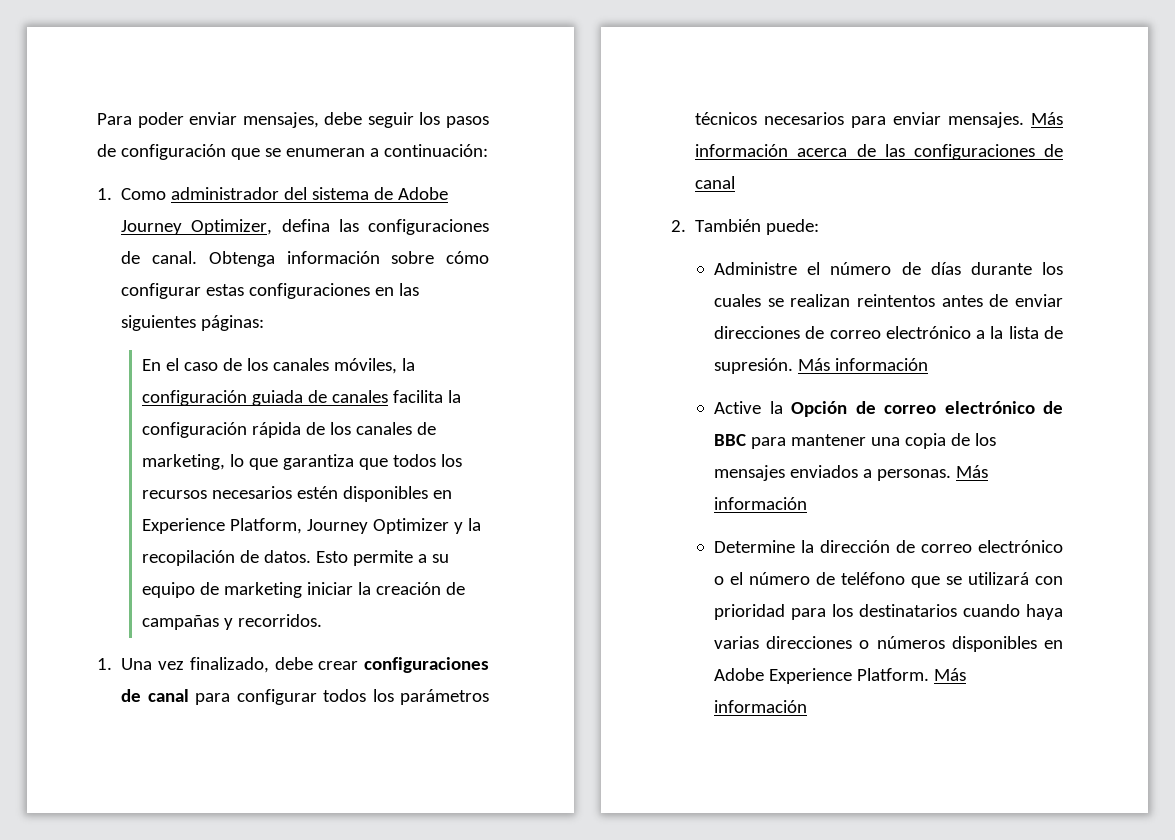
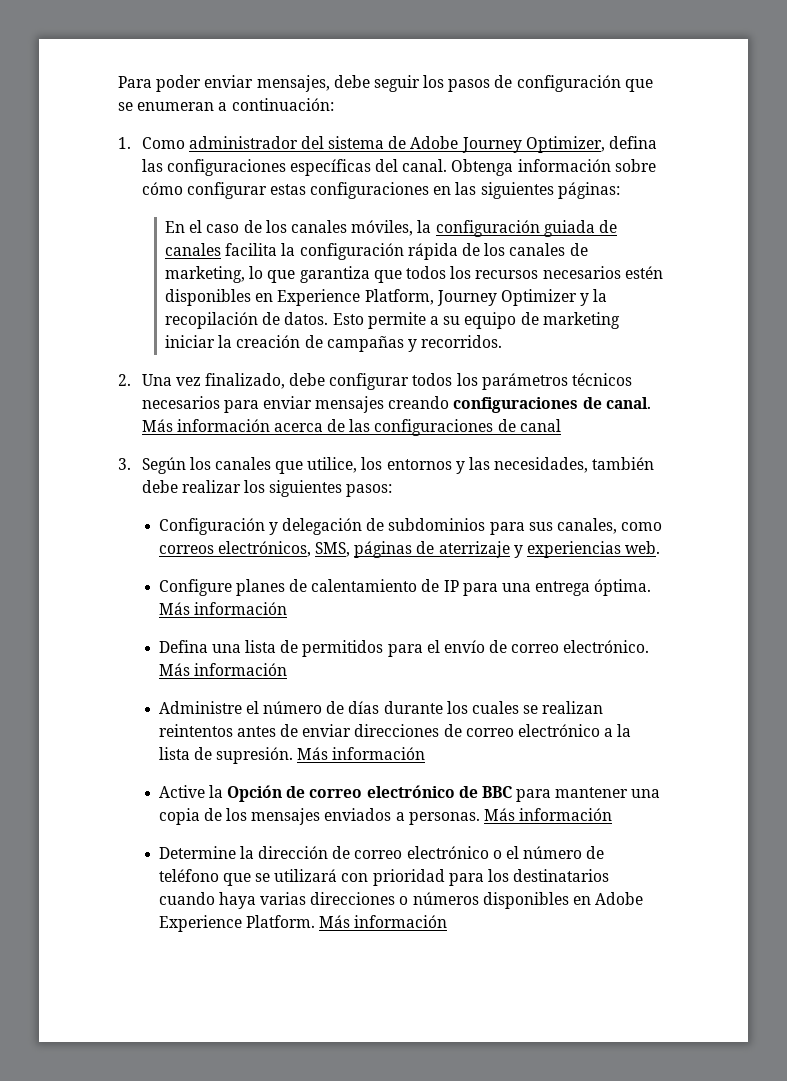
[121,251,141,264] de -> [289,159,399,176] específicas del
[97,658,112,670] 1. -> [118,374,131,386] 2.
[318,657,489,673] [121,689,231,705] crear configuraciones de canal para -> (326, 379) none
[948,112,1025,128] mensajes. -> [315,396,651,413] mensajes creando configuraciones de canal.
[671,219,820,235] 2. También puede: -> [118,457,655,474] [141,480,393,497] [158,518,663,535] [158,541,661,558] [158,579,652,596] [158,602,287,615] [158,640,650,657] [158,663,287,676] 3. Según los canales que utilice, los entornos y las necesidades, también debe realizar los siguientes pasos: // Configuración y delegación de subdominios para sus canales, como correos electrónicos, SMS, páginas de aterrizaje y experiencias web. // Configure planes de calentamiento de IP para una entrega óptima. Más información // Defina una lista de permitidos para el envío de correo electrónico. Más información

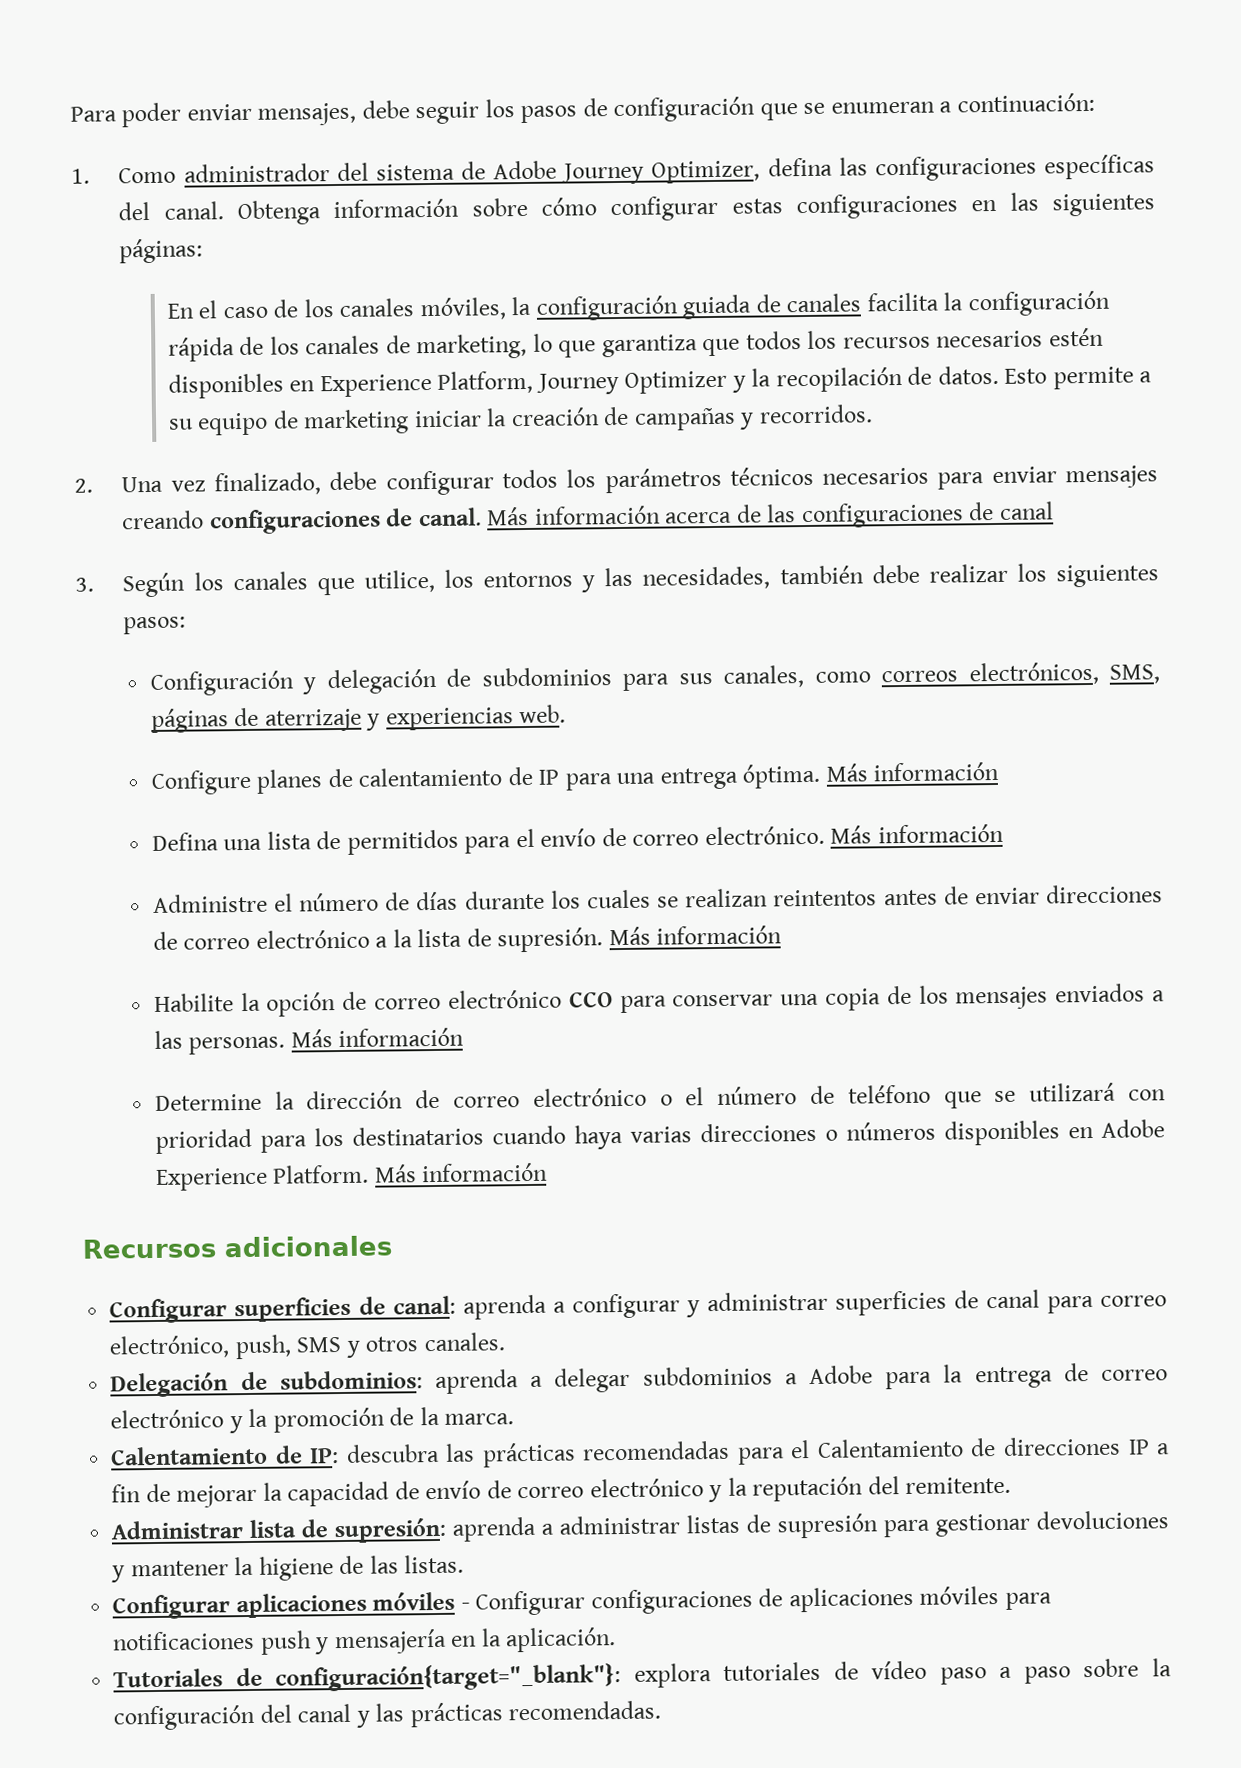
[158,785,629,802] Active la Opción de correo electrónico de BBC para mantener -> [153,989,774,1017] Habilite la opción de correo electrónico CCO para conservar
(405, 816) none -> [153,1030,183,1049] las
(448, 921) none -> [82,1235,392,1259] [109,1289,1167,1324] [109,1332,505,1360] [110,1363,1169,1398] [110,1406,515,1434] [110,1436,1170,1468] [111,1476,1012,1508] [111,1510,1169,1544] [111,1554,465,1583] [112,1586,1052,1620] [112,1627,617,1655] [113,1658,1172,1692] [113,1700,662,1731] // Recursos adicionales // Configurar superficies de canal: aprenda a configurar y administrar superficies de canal para correo electrónico, push, SMS y otros canales. // Delegación de subdominios: aprenda a delegar subdominios a Adobe para la entrega de correo electrónico y la promoción de la marca. // Calentamiento de IP: descubra las prácticas recomendadas para el Calentamiento de direcciones IP a fin de mejorar la capacidad de envío de correo electrónico y la reputación del remitente. // Administrar lista de supresión: aprenda a administrar listas de supresión para gestionar devoluciones y mantener la higiene de las listas. // Configurar aplicaciones móviles - Configurar configuraciones de aplicaciones móviles para notificaciones push y mensajería en la aplicación. // Tutoriales de configuración{target="_blank"}: explora tutoriales de vídeo paso a paso sobre la configuración del canal y las prácticas recomendadas.

